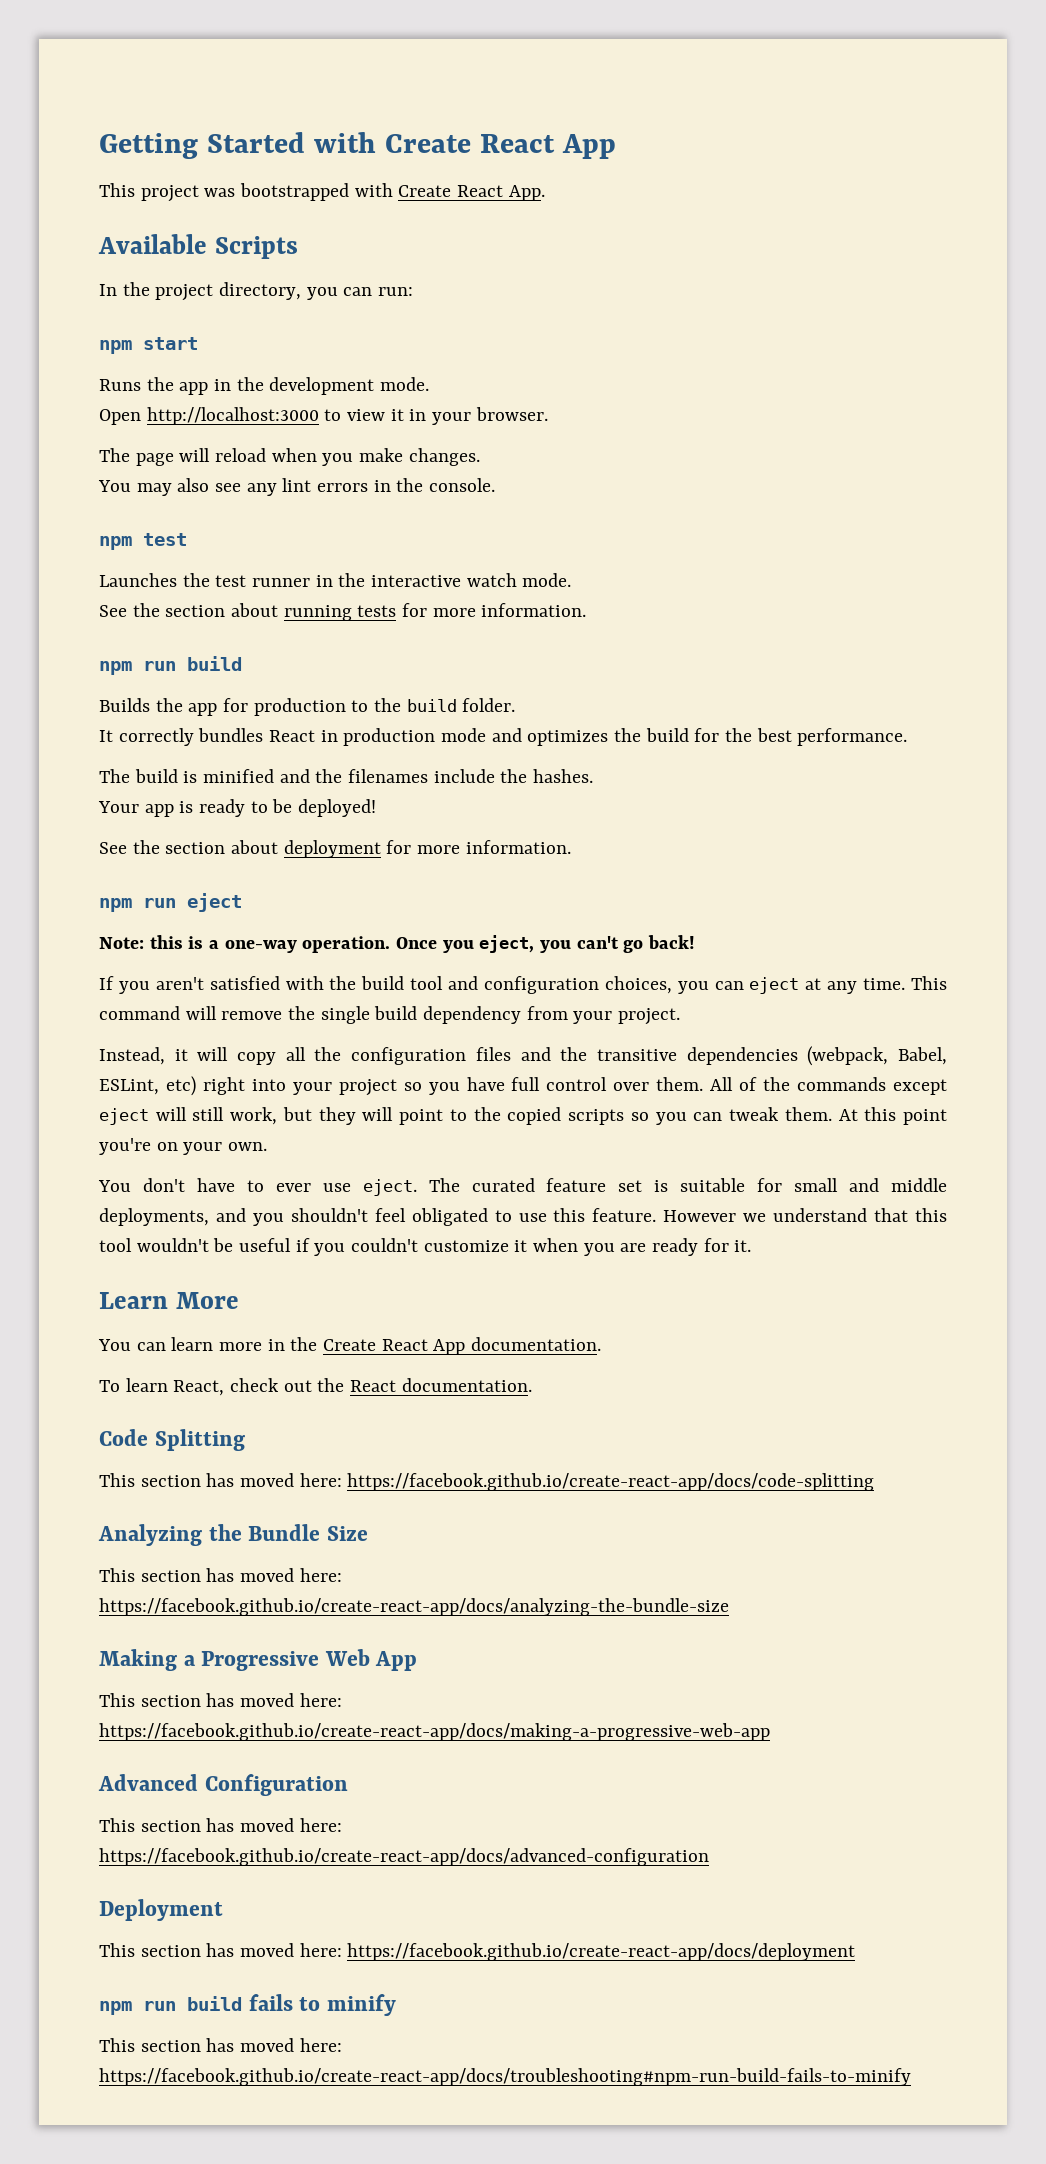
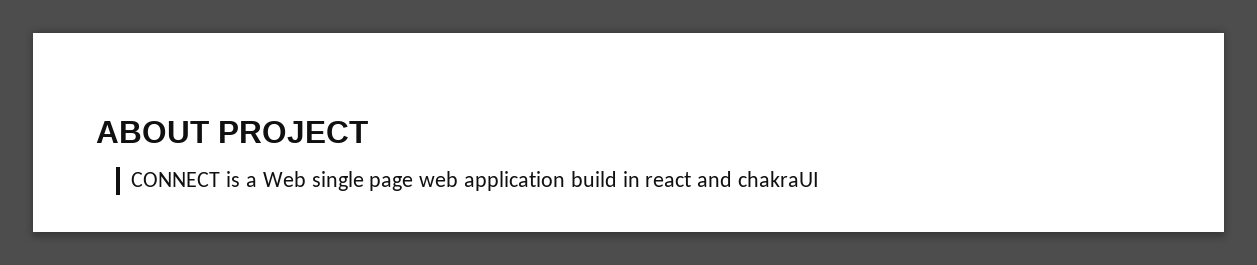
[99,132,616,159] [99,183,545,202] [98,234,298,259] [99,282,414,301] [99,337,198,354] [99,377,430,395] [99,407,548,425] [99,448,480,466] [98,478,496,496] [99,533,187,550] [99,573,572,587] [99,603,587,621] [99,656,242,675] [99,698,516,716] [99,728,908,746] [99,769,594,783] [98,799,377,817] [99,840,571,858] [99,893,242,912] [99,935,696,953] [99,976,947,994] [99,1006,681,1025] [99,1046,947,1066] [99,1076,948,1096] [99,1107,947,1125] [99,1138,268,1155] [98,1178,947,1196] [99,1208,948,1226] [99,1238,752,1256] [99,1292,239,1309] [98,1337,602,1355] [99,1378,532,1396] [99,1429,245,1451] [99,1473,875,1491] [98,1524,368,1546] [99,1568,342,1582] [99,1598,729,1616] [99,1649,418,1671] [99,1693,342,1707] [99,1723,770,1741] [98,1774,348,1796] [99,1818,342,1832] [99,1848,709,1866] [99,1899,223,1921] [99,1943,856,1961] [99,1994,396,2016] [99,2038,342,2052] [99,2068,911,2086] Getting Started with Create React App // This project was bootstrapped with Create React App. // Available Scripts // In the project directory, you can run: // npm start // Runs the app in the development mode. // Open http://localhost:3000 to view it in your browser. // The page will reload when you make changes. // You may also see any lint errors in the console. // npm test // Launches the test runner in the interactive watch mode. // See the section about running tests for more information. // npm run build // Builds the app for production to the build folder. // It correctly bundles React in production mode and optimizes the build for the best performance. // The build is minified and the filenames include the hashes. // Your app is ready to be deployed! // See the section about deployment for more information. // npm run eject // Note: this is a one-way operation. Once you eject, you can't go back! // If you aren't satisfied with the build tool and configuration choices, you can eject at any time. This command will remove the single build dependency from your project. // Instead, it will copy all the configuration files and the transitive dependencies (webpack, Babel, ESLint, etc) right into your project so you have full control over them. All of the commands except eject will still work, but they will point to the copied scripts so you can tweak them. At this point you're on your own. // You don't have to ever use eject. The curated feature set is suitable for small and middle deployments, and you shouldn't feel obligated to use this feature. However we understand that this tool wouldn't be useful if you couldn't customize it when you are ready for it. // Learn More // You can learn more in the Create React App documentation. // To learn React, check out the React documentation. // Code Splitting // This section has moved here: https://facebook.github.io/create-react-app/docs/code-splitting // Analyzing the Bundle Size // This section has moved here: https://facebook.github.io/create-react-app/docs/analyzing-the-bundle-size // Making a Progressive Web App // This section has moved here: https://facebook.github.io/create-react-app/docs/making-a-progressive-web-app // Advanced Configuration // This section has moved here: https://facebook.github.io/create-react-app/docs/advanced-configuration // Deployment // This section has moved here: https://facebook.github.io/create-react-app/docs/deployment // npm run build fails to minify // This section has moved here: https://facebook.github.io/create-react-app/docs/troubleshooting#npm-run-build-fails-to-minify -> [96,121,368,143] [131,171,820,191] ABOUT PROJECT // CONNECT is a Web single page web application build in react and chakraUI

